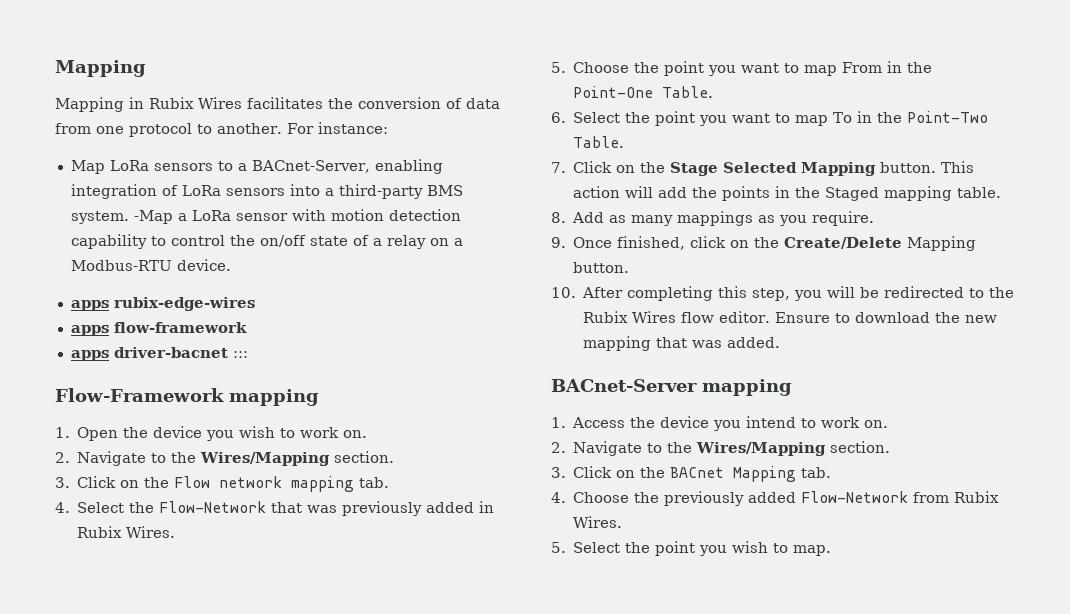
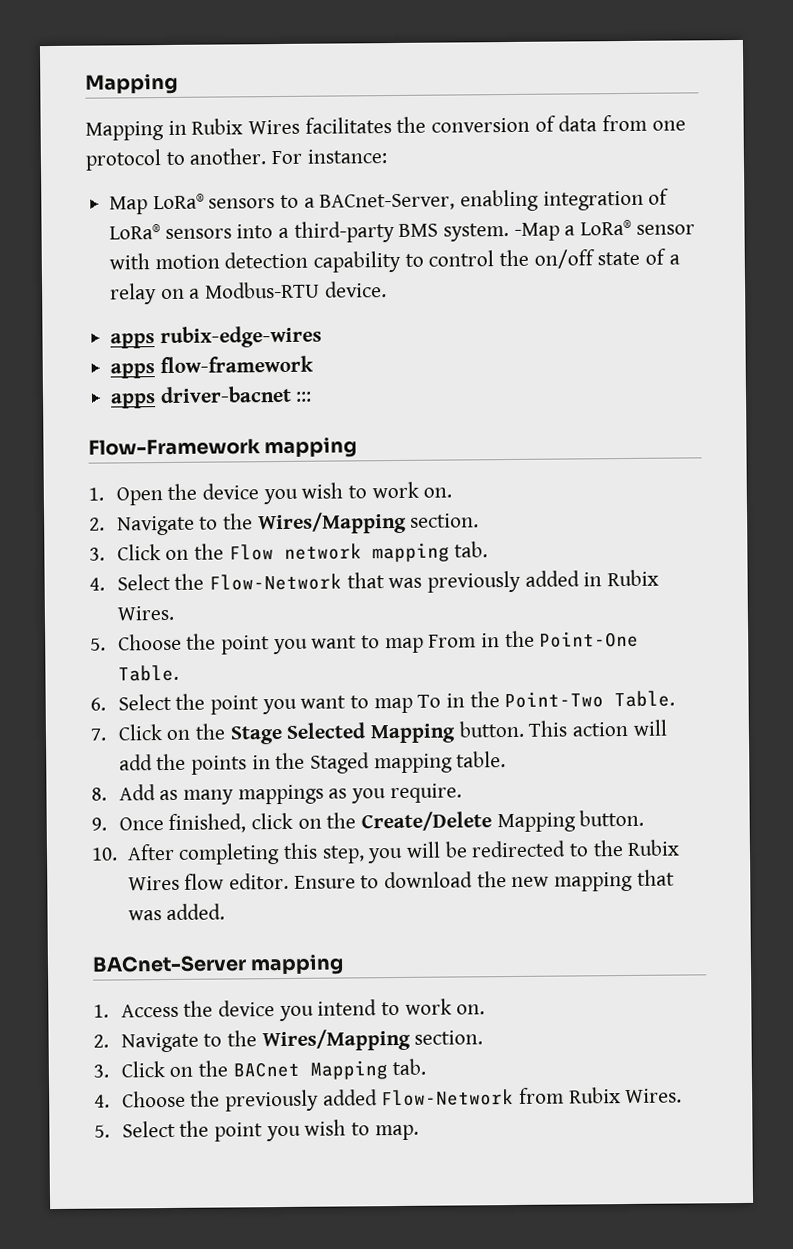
[109,160,149,171] LoRa -> [152,193,205,210] LoRa®
[181,185,221,196] LoRa -> [109,224,162,240] LoRa®
[191,210,231,221] LoRa -> [580,219,633,236] LoRa®

